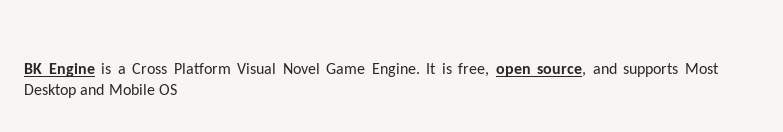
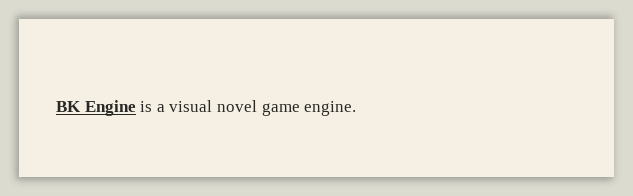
[132,63,719,77] [24,84,177,98] Cross Platform Visual Novel Game Engine. It is free, open source, and supports Most Desktop and Mobile OS -> [169,100,357,116] visual novel game engine.

